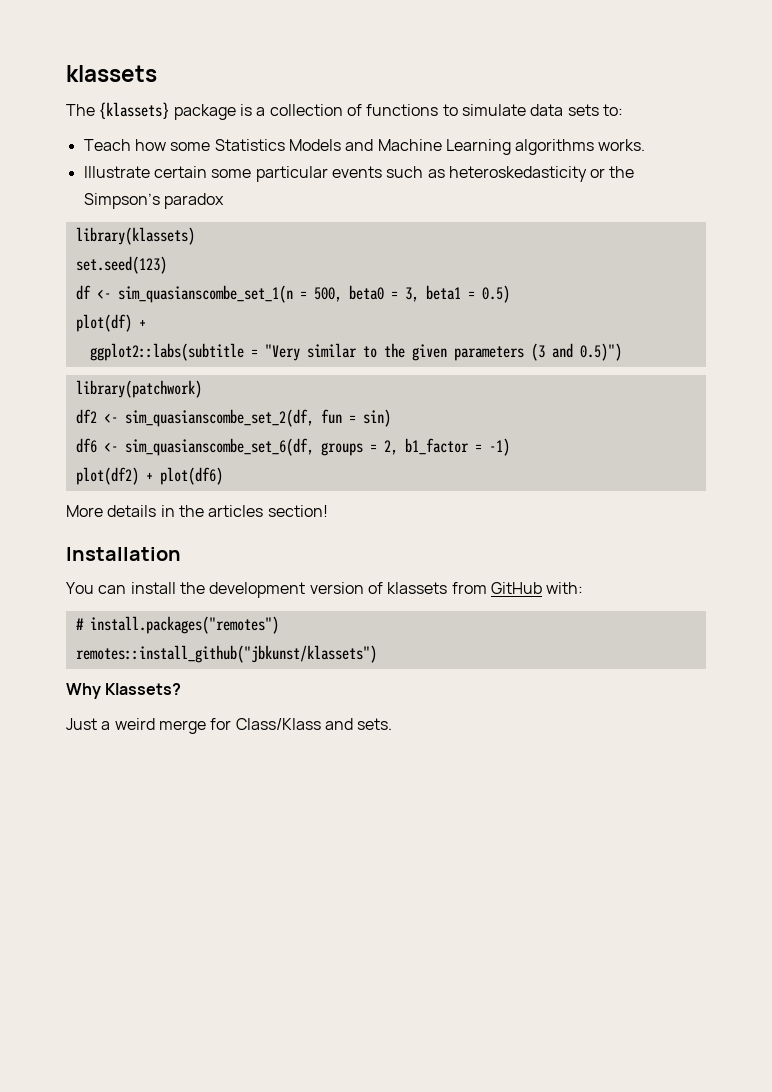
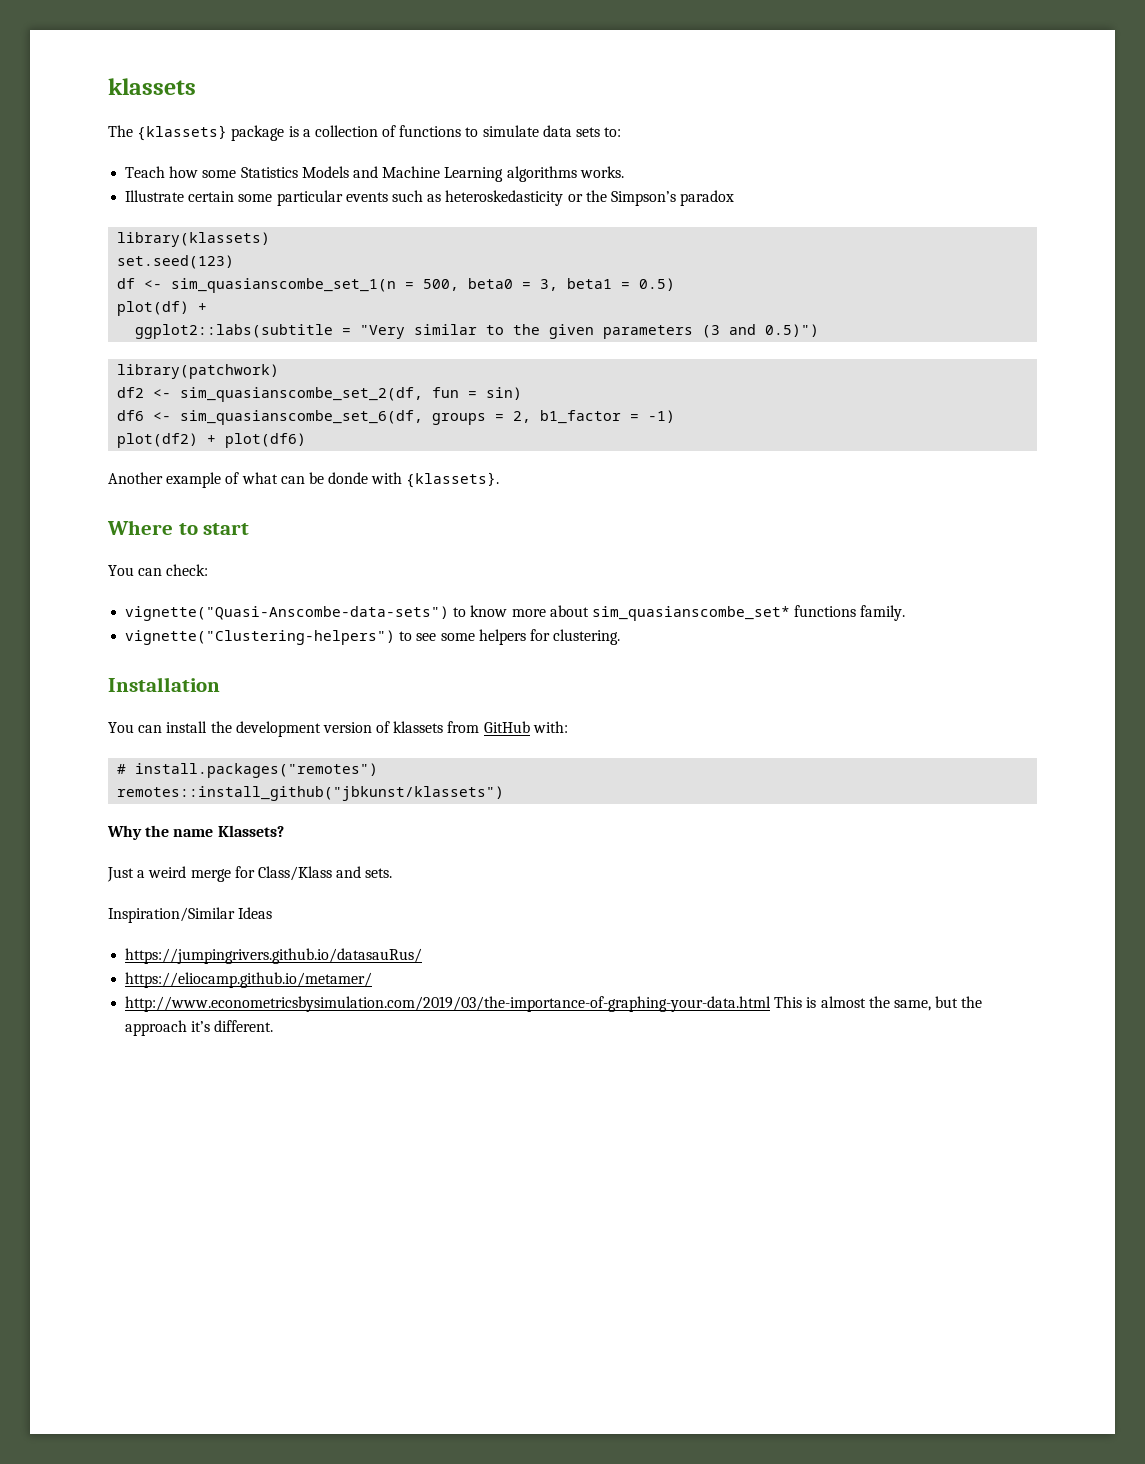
[66,505,328,517] More details in the articles section! -> [108,472,500,488] [107,520,250,535] [108,564,209,576] [125,605,906,621] [125,629,621,645] Another example of what can be donde with {klassets}. // Where to start // You can check: // vignette("Quasi-Anscombe-data-sets") to know more about sim_quasianscombe_set* functions family. // vignette("Clustering-helpers") to see some helpers for clustering.
(101, 691) none -> [145,825,214,837] the name
(393, 724) none -> [108,907,273,923] [125,948,423,964] [125,972,373,988] [125,996,983,1012] [125,1020,274,1036] // Inspiration/Similar Ideas // https://jumpingrivers.github.io/datasauRus/ // https://eliocamp.github.io/metamer/ // http://www.econometricsbysimulation.com/2019/03/the-importance-of-graphing-your-data.html This is almost the same, but the approach it’s different.

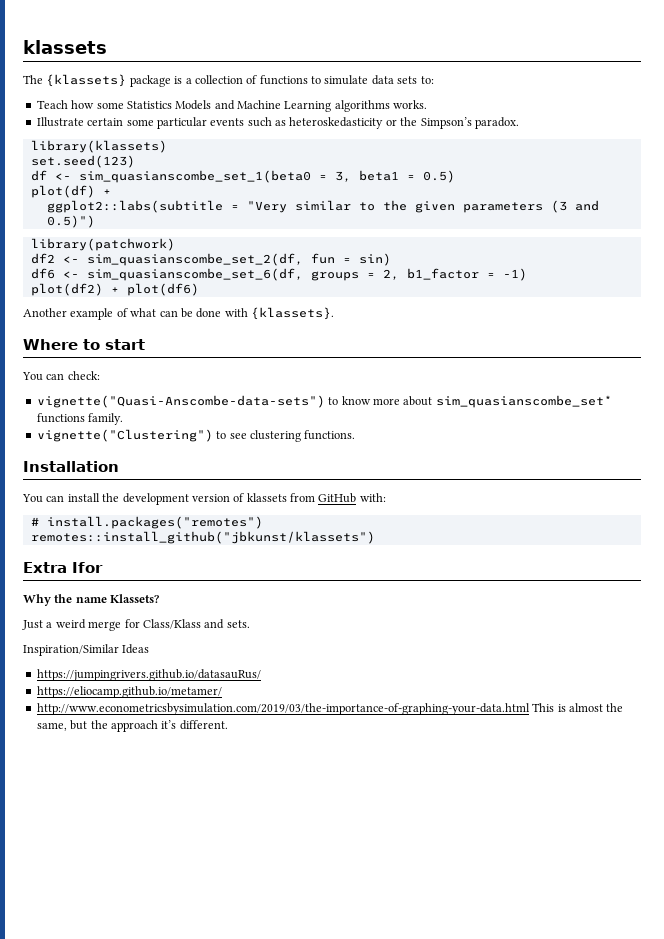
[680,190,735,206] paradox -> [474,117,519,129] paradox.
[171,278,514,293] sim_quasianscombe_set_1(n = 500, beta0 -> [78,170,311,183] sim_quasianscombe_set_1(beta0
[328,472,369,484] donde -> [196,308,222,318] done
[125,630,396,645] vignette("Clustering-helpers") -> [36,429,213,442] vignette("Clustering")
[440,629,621,645] some helpers for clustering. -> [249,430,356,442] clustering functions.
(505, 793) none -> [23,562,103,573] // Extra Ifor

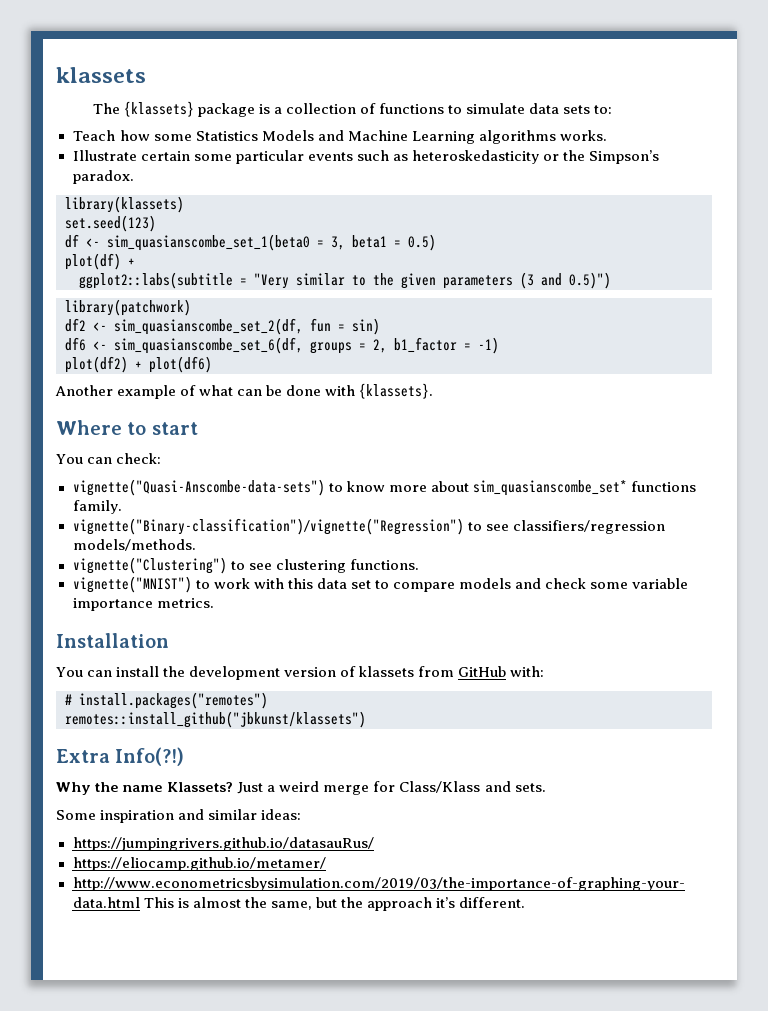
(124, 419) none -> [72,518,665,535] [72,539,196,551] // vignette("Binary-classification")/vignette("Regression") to see classifiers/regression models/methods.
(356, 435) none -> [72,576,689,593] [72,598,214,611] // vignette("MNIST") to work with this data set to compare models and check some variable importance metrics.
[72,562,103,573] Ifor -> [115,747,185,766] Info(?!)
(160, 598) // -> (234, 787) none
[23,644,150,656] Inspiration/Similar Ideas -> [56,809,302,823] Some inspiration and similar ideas:

